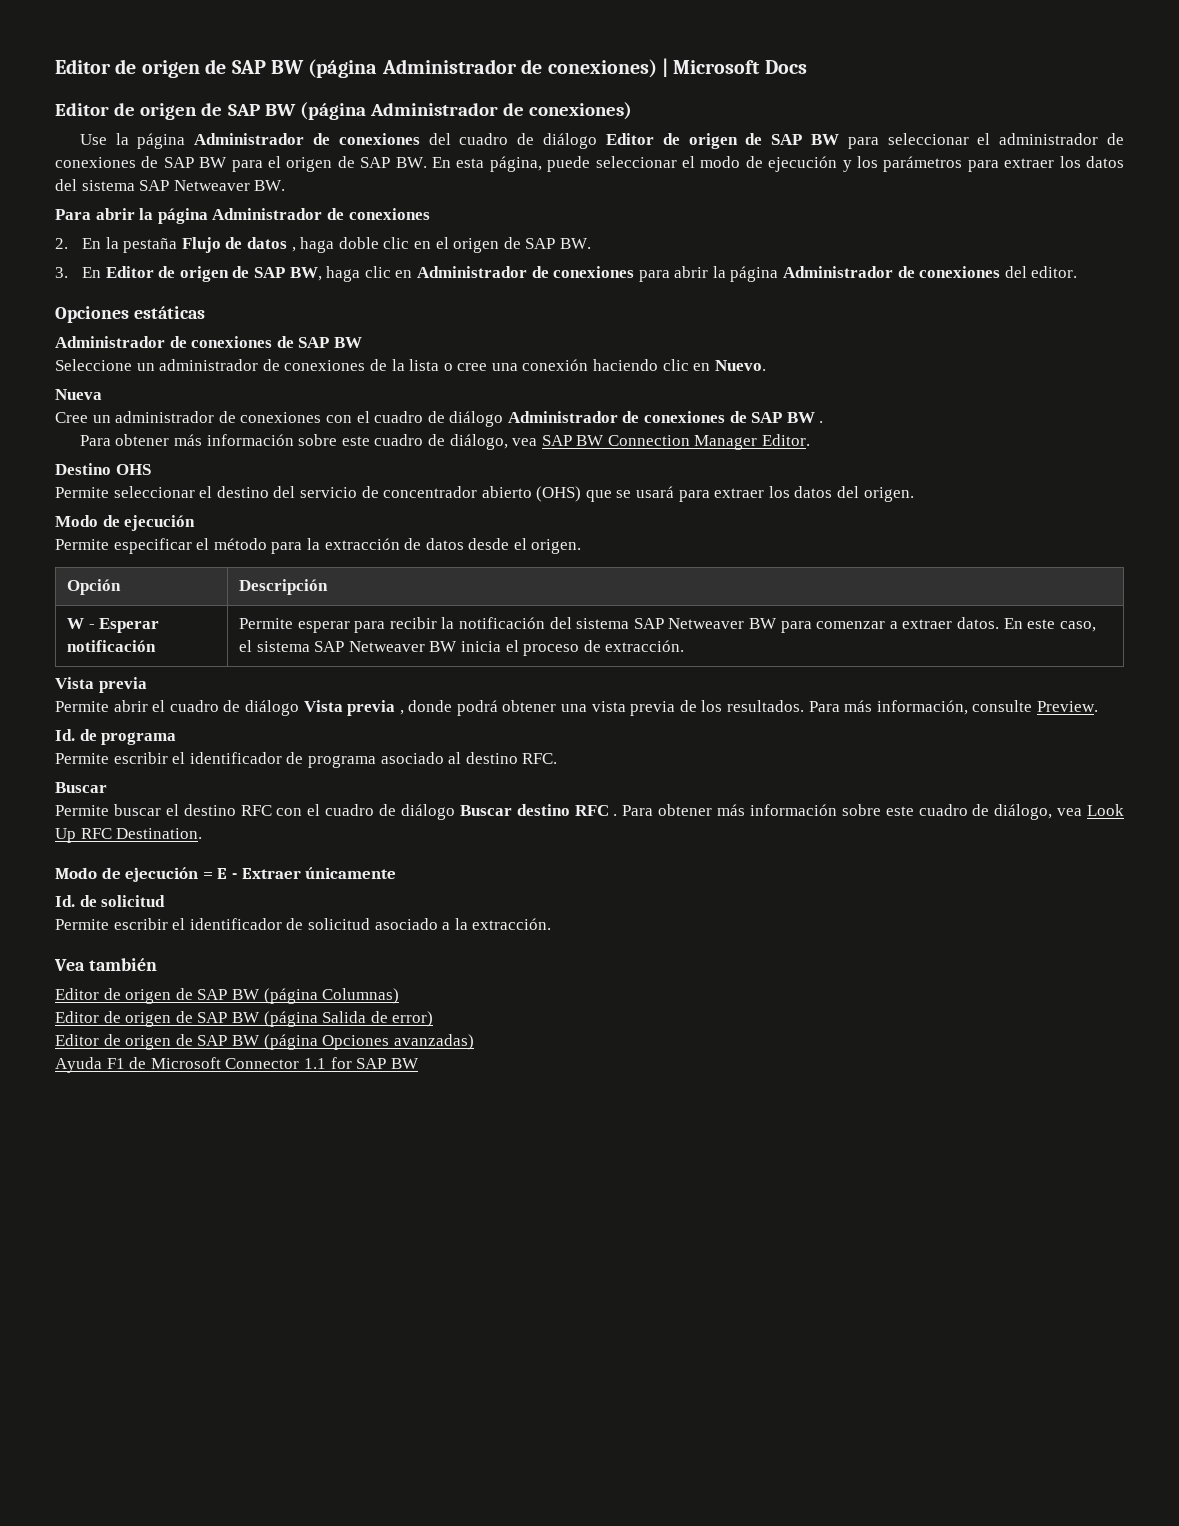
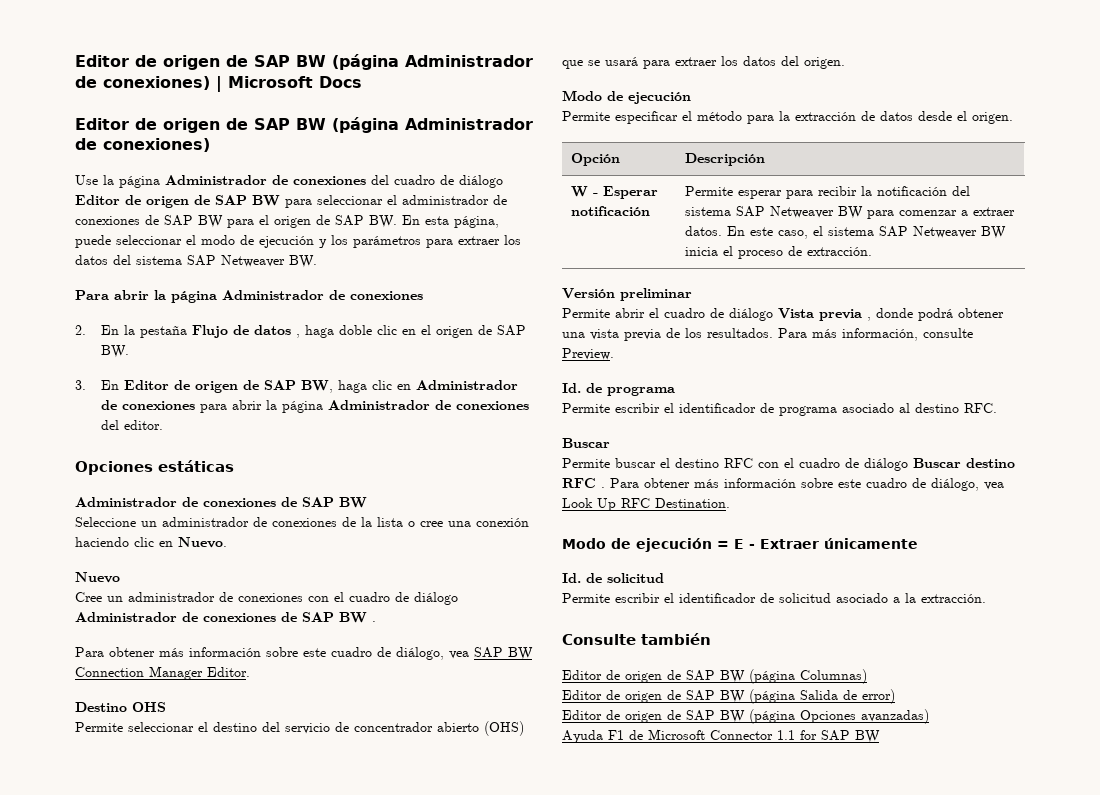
[55,389,102,400] Nueva -> [75,572,120,583] Nuevo
[55,677,147,693] Vista previa -> [562,288,692,301] Versión preliminar
[54,959,85,971] Vea -> [562,634,636,645] Consulte

